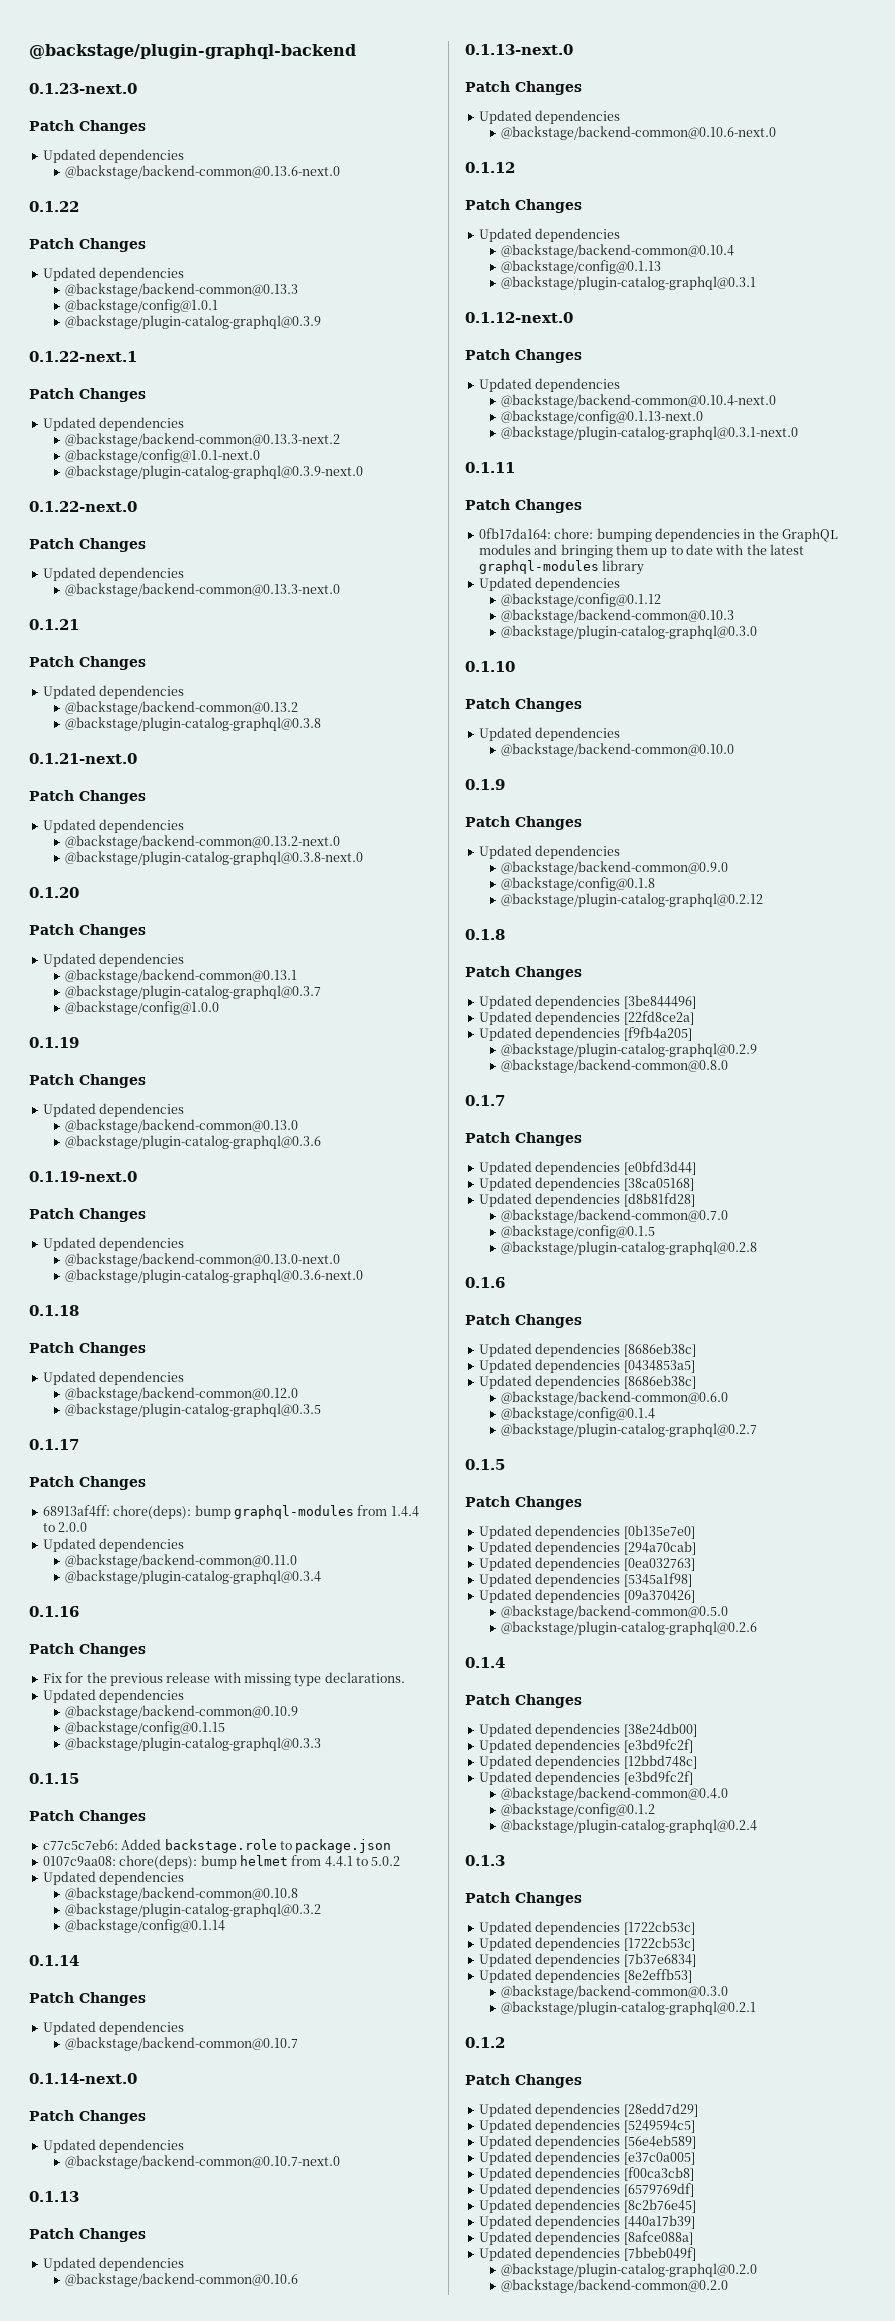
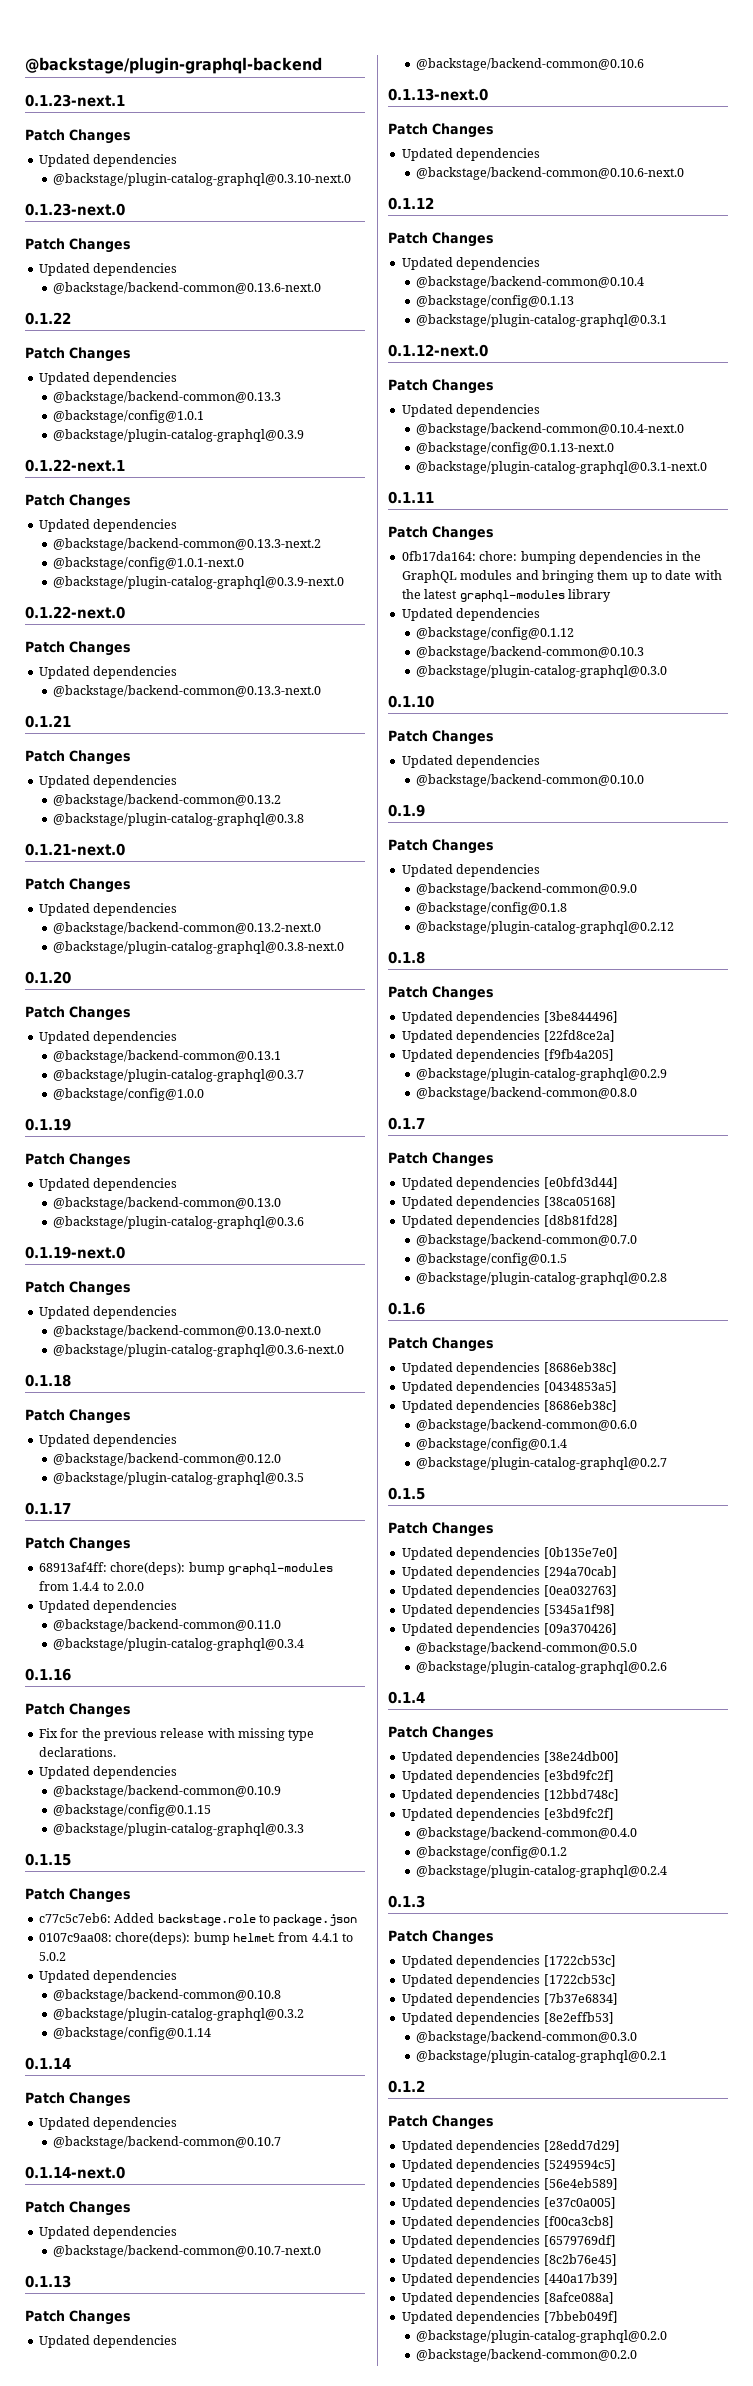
(356, 51) none -> [25,94,125,107] [25,129,131,144] [38,154,178,167] [53,173,352,186] // 0.1.23-next.1 // Patch Changes // Updated dependencies // @backstage/plugin-catalog-graphql@0.3.10-next.0

